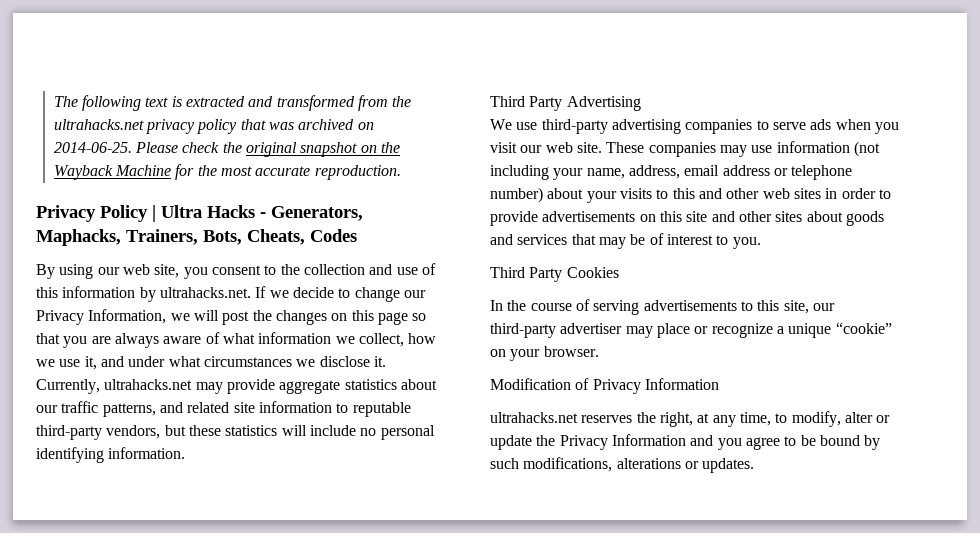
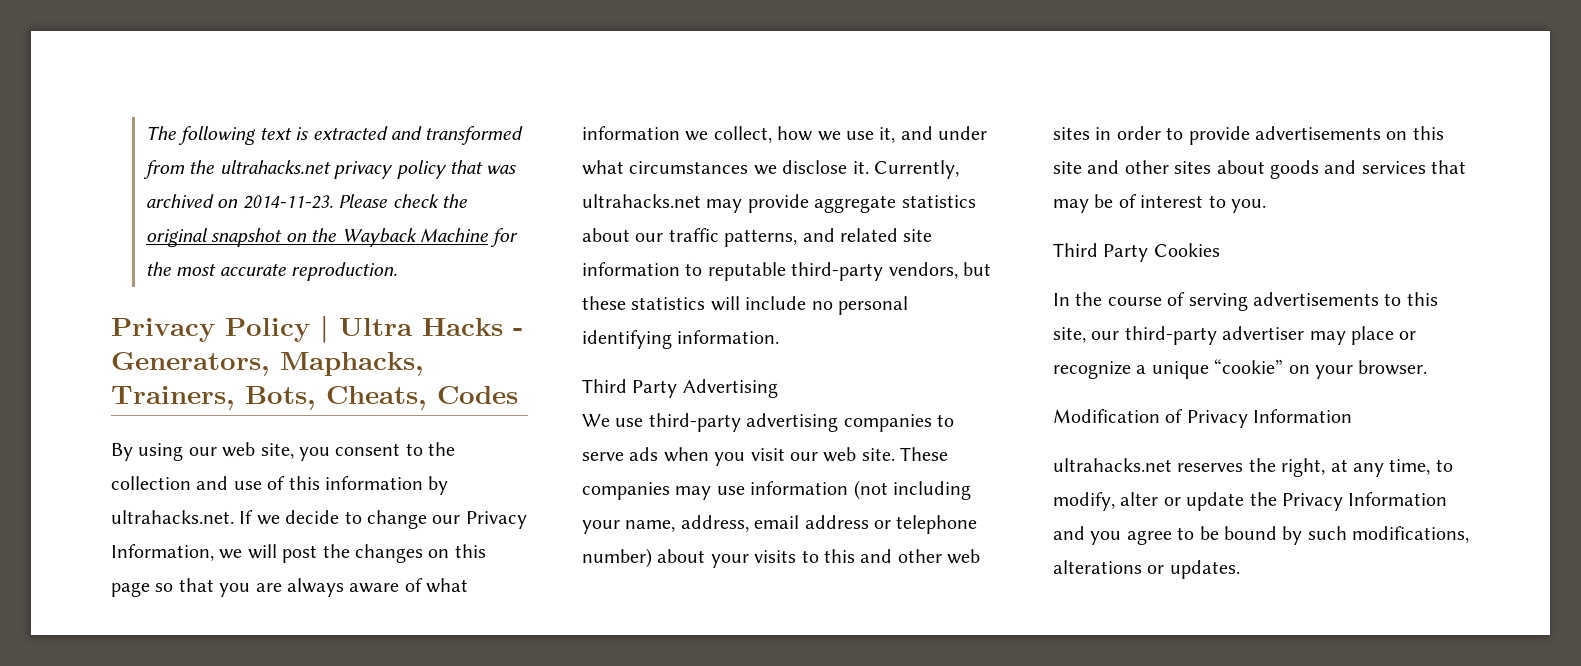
[53,142,132,153] 2014-06-25. -> [242,195,333,209] 2014-11-23.

